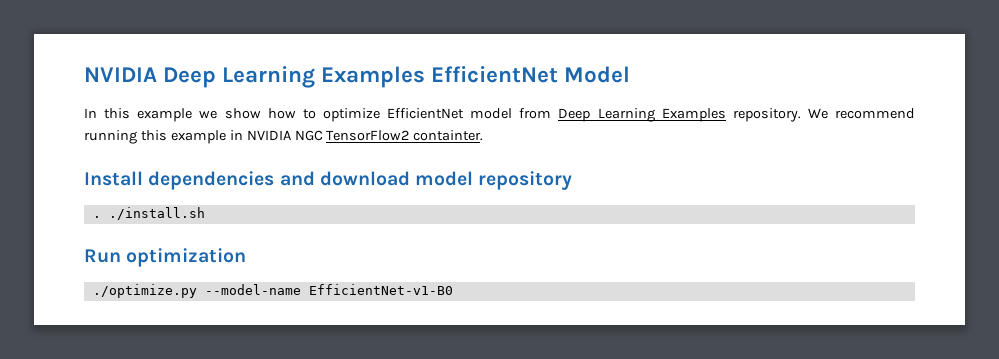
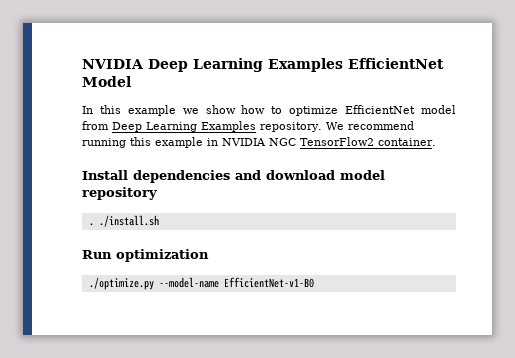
[413,130,484,141] containter. -> [378,138,436,146] container.

